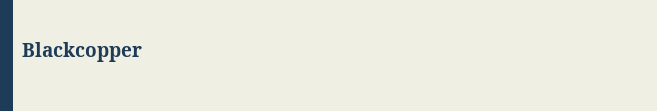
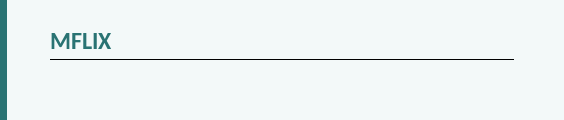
[22,42,142,62] Blackcopper -> [50,33,112,49] MFLIX

